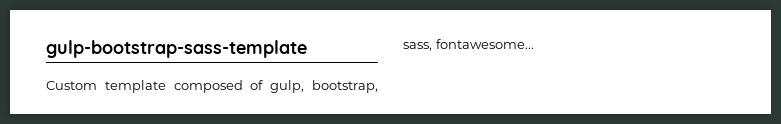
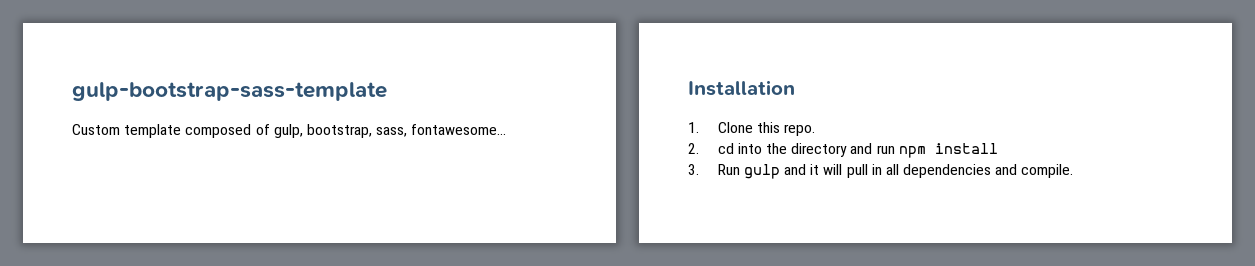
(534, 44) none -> [688,80,795,96] [688,122,816,136] [688,143,998,158] [688,164,1074,179] // Installation // 1. Clone this repo. // 2. cd into the directory and run npm install // 3. Run gulp and it will pull in all dependencies and compile.

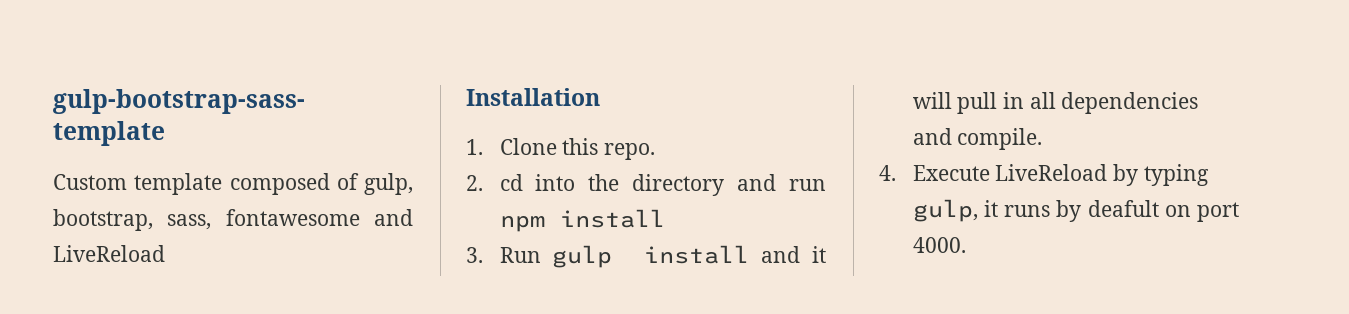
[411,124,507,135] fontawesome... -> [225,209,413,226] [53,245,165,262] fontawesome and LiveReload
(780, 171) none -> [644,245,750,264] install
(1074, 171) none -> [879,164,1209,186] [912,199,1239,222] [912,237,966,253] // 4. Execute LiveReload by typing gulp, it runs by deafult on port 4000.

